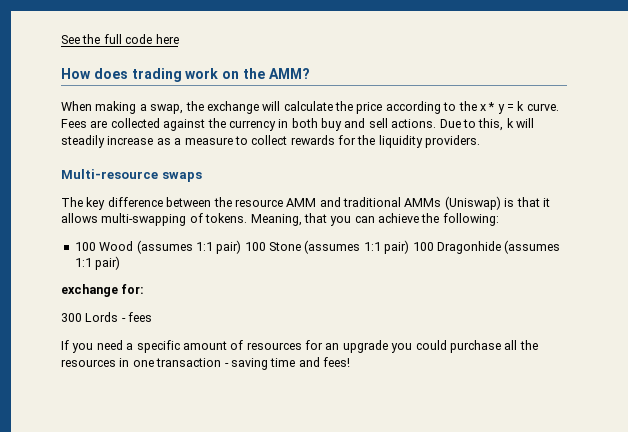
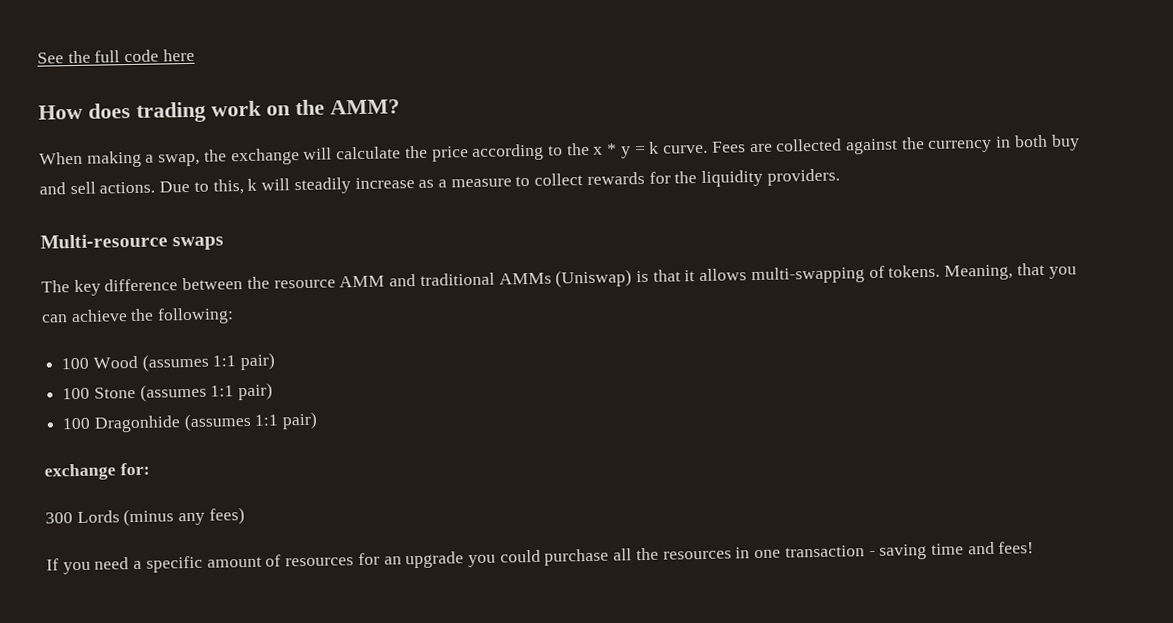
(242, 247) none -> (276, 361) //
(410, 247) none -> (274, 391) //
[121,312,153,322] - fees -> [123,507,245,527] (minus any fees)

